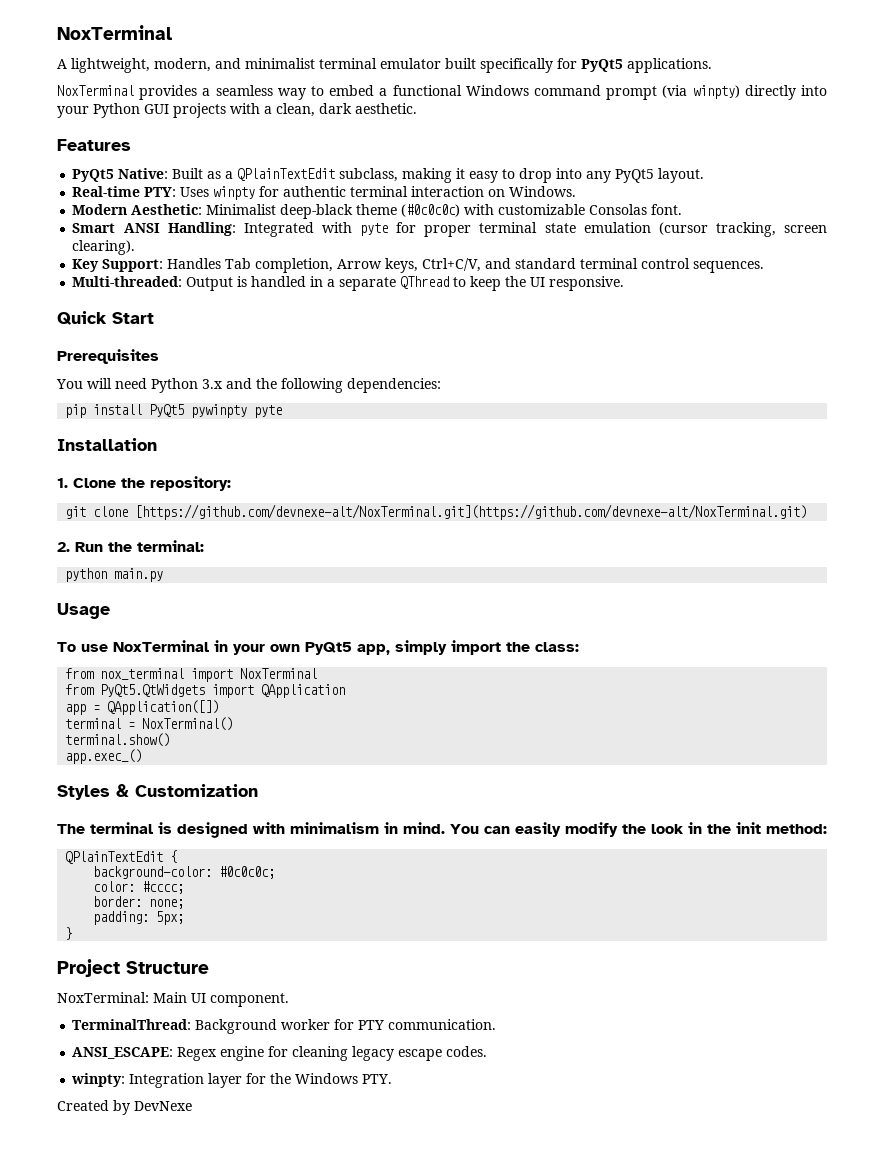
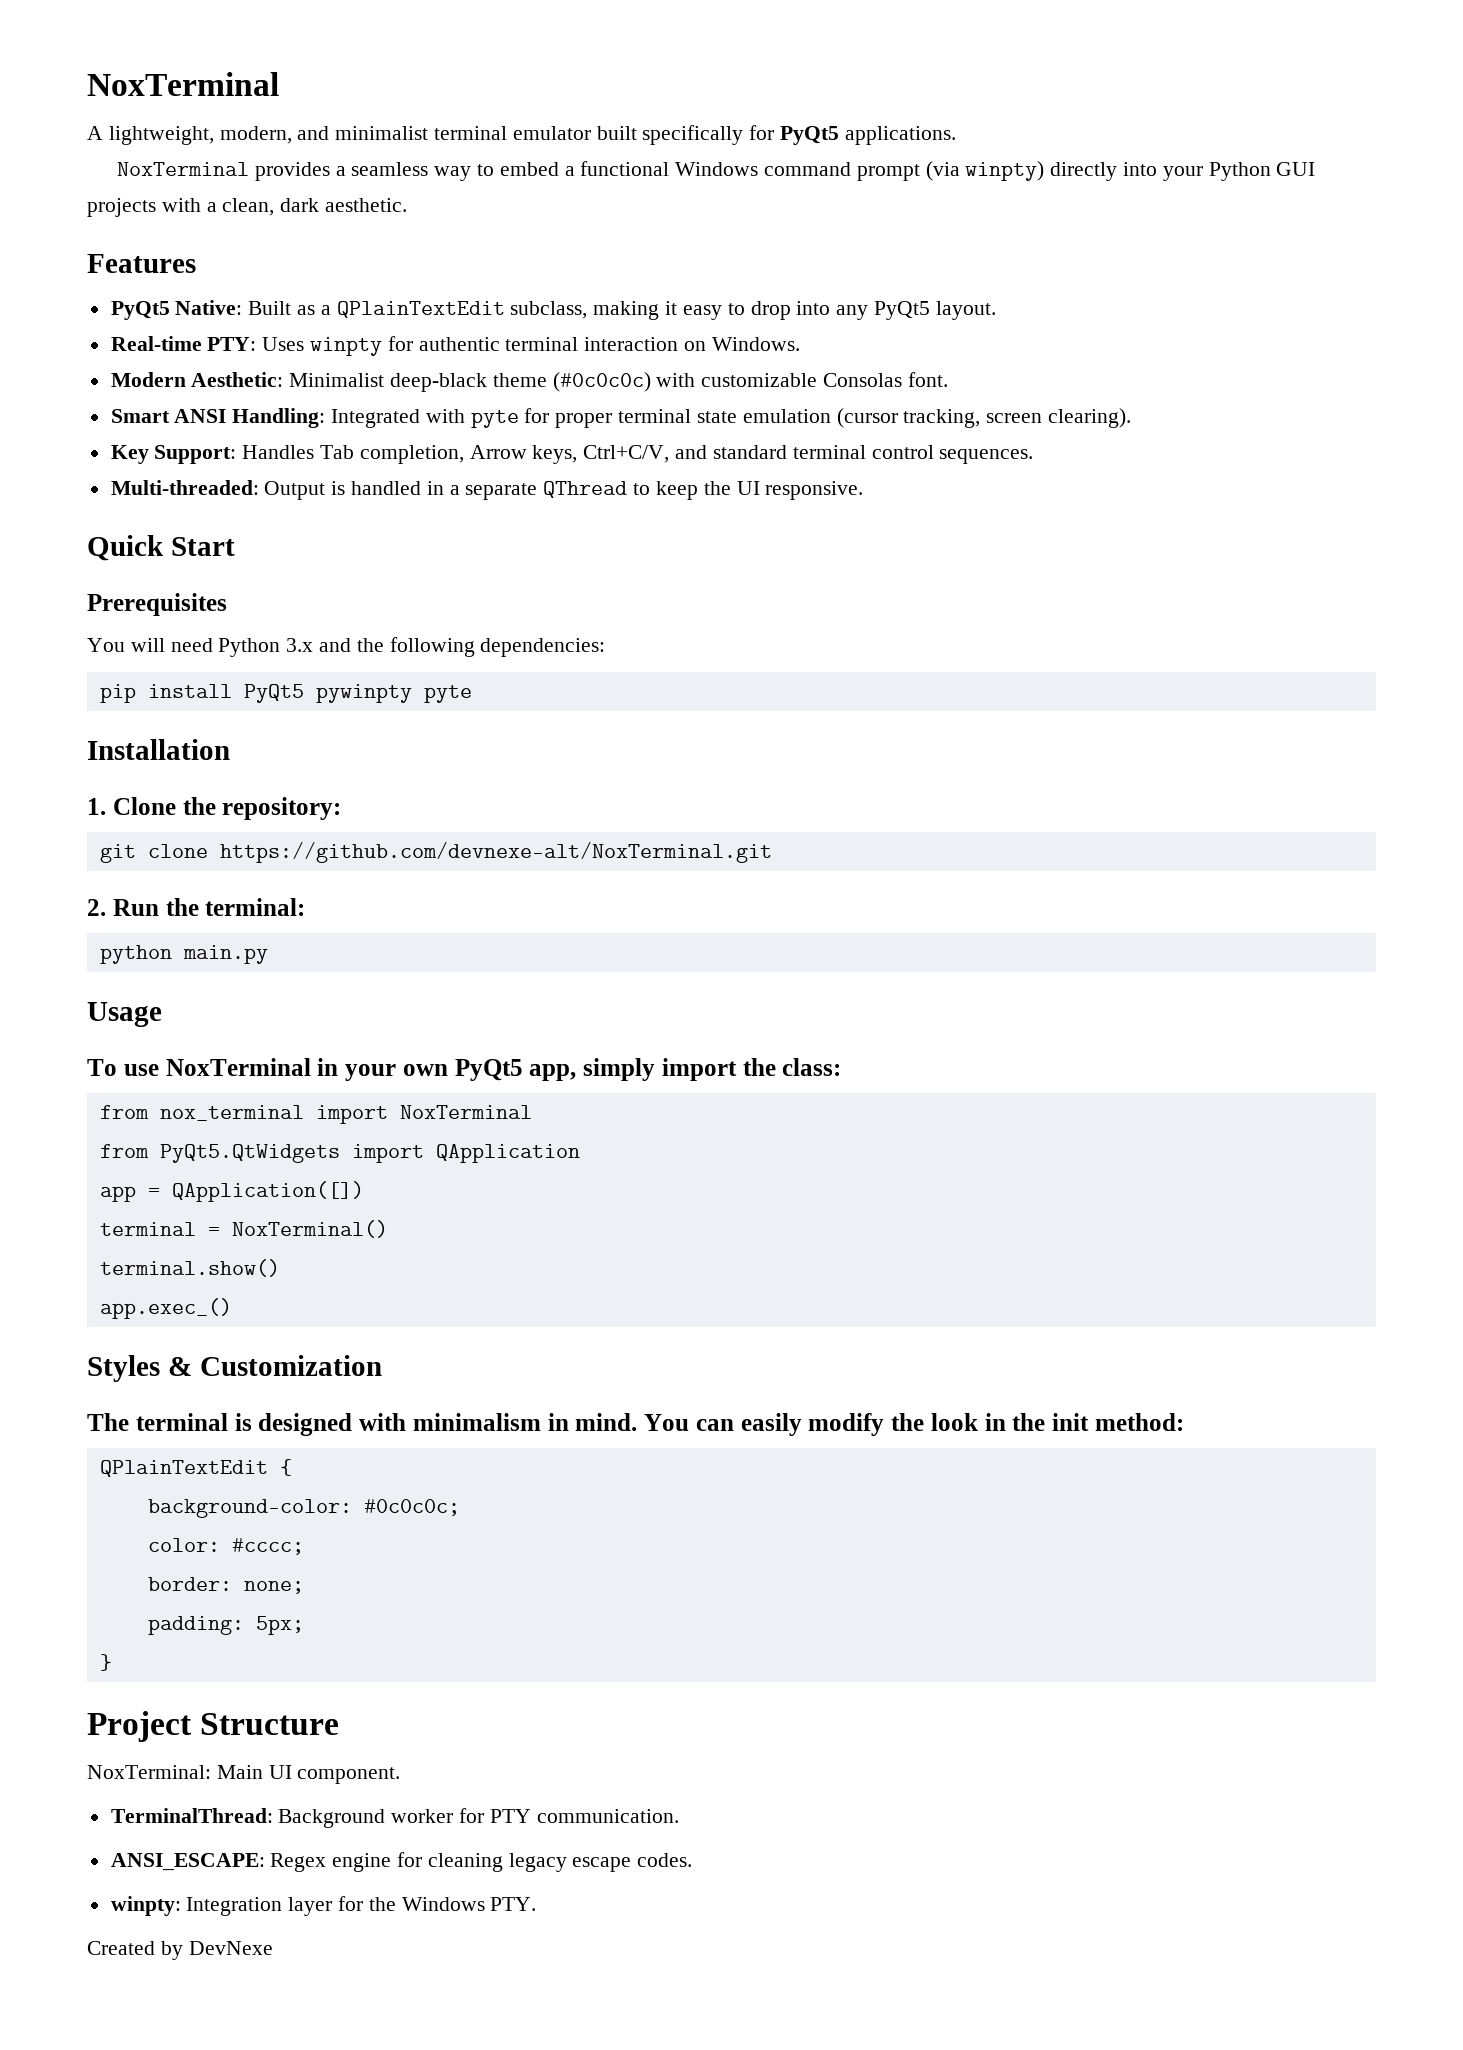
[135,504,808,520] [https://github.com/devnexe-alt/NoxTerminal.git](https://github.com/devnexe-alt/NoxTerminal.git) -> [219,842,772,863] https://github.com/devnexe-alt/NoxTerminal.git

